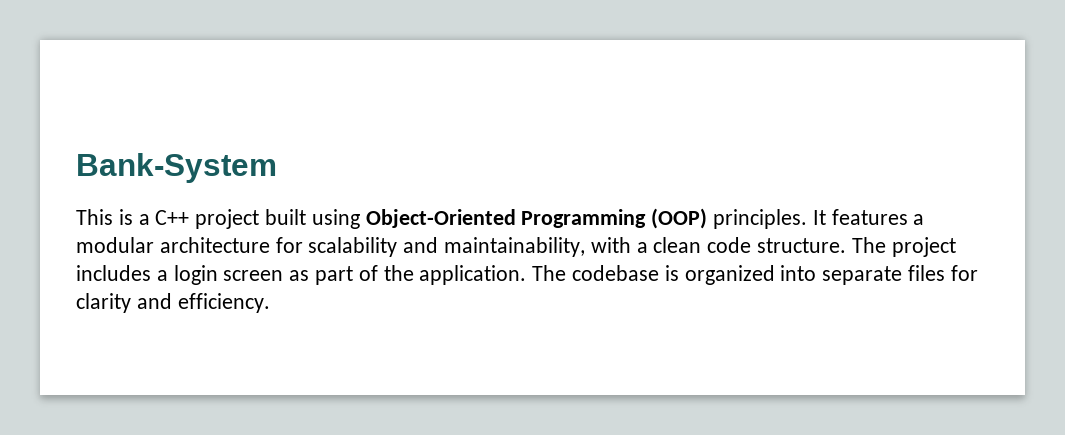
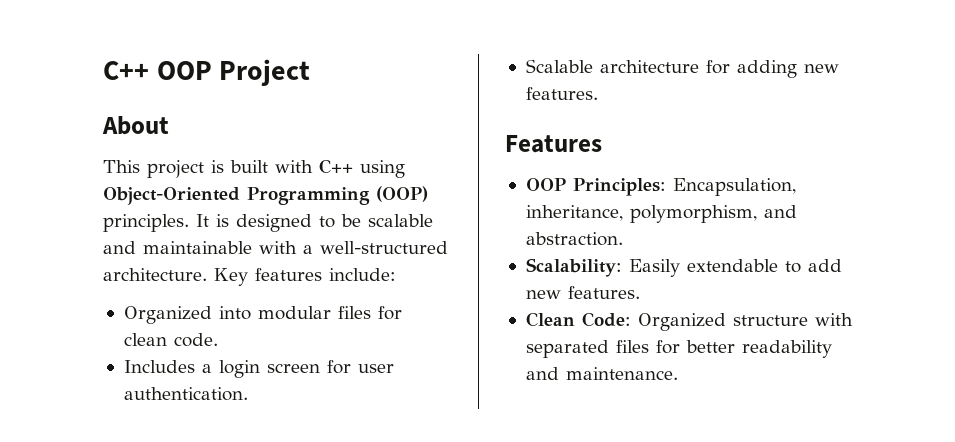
[76,153,277,183] [76,209,307,229] Bank-System // This is a C++ project built -> [103,59,311,86] [102,116,169,135] [103,159,353,178] C++ OOP Project // About // This project is built with C++
[831,209,925,225] [76,237,956,257] [76,265,978,285] [76,293,270,313] features a modular architecture for scalability and maintainability, with a clean code structure. The project includes a login screen as part of the application. The codebase is organized into separate files for clarity and efficiency. -> [216,214,433,232] [103,241,448,254] [103,268,396,286] [123,306,402,324] [123,333,218,347] [123,360,394,378] [123,387,248,401] [525,59,839,78] [525,87,598,100] [505,135,602,153] [525,178,796,196] [525,205,797,223] [525,232,623,246] [525,258,842,277] [525,286,640,299] [525,312,853,331] [525,340,832,358] [525,367,678,380] is designed to be scalable and maintainable with a well-structured architecture. Key features include: // Organized into modular files for clean code. // Includes a login screen for user authentication. // Scalable architecture for adding new features. // Features // OOP Principles: Encapsulation, inheritance, polymorphism, and abstraction. // Scalability: Easily extendable to add new features. // Clean Code: Organized structure with separated files for better readability and maintenance.

